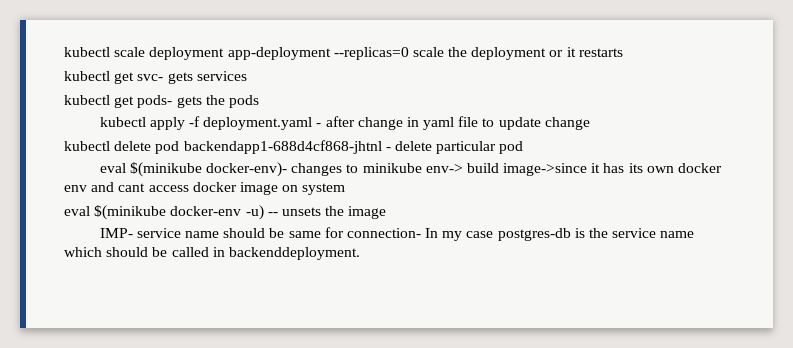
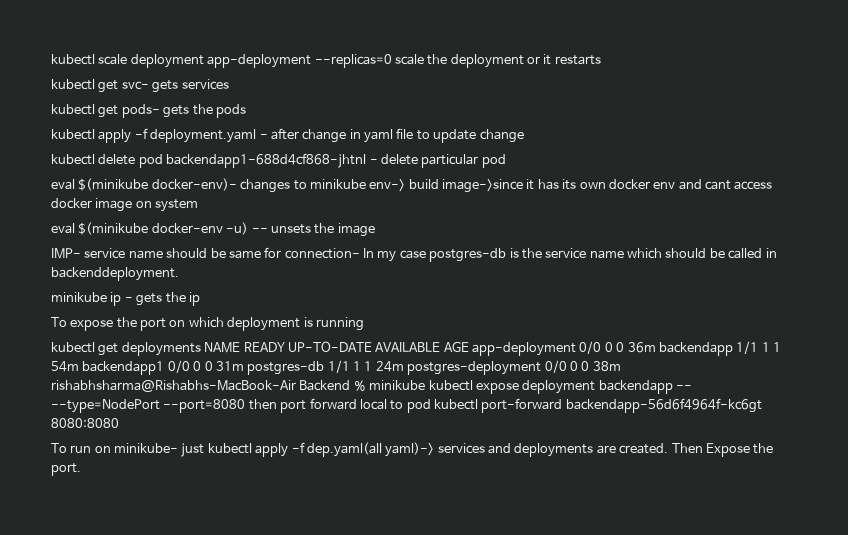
(360, 253) none -> [51,292,200,306] [51,317,364,331] [51,341,781,356] [51,360,621,375] [51,380,692,394] [51,398,762,413] [51,418,119,428] [51,442,774,457] [51,463,81,476] // minikube ip - gets the ip // To expose the port on which deployment is running // kubectl get deployments NAME READY UP-TO-DATE AVAILABLE AGE app-deployment 0/0 0 0 36m backendapp 1/1 1 1 54m backendapp1 0/0 0 0 31m postgres-db 1/1 1 1 24m postgres-deployment 0/0 0 0 38m rishabhsharma@Rishabhs-MacBook-Air Backend % minikube kubectl expose deployment backendapp -- --type=NodePort --port=8080 then port forward local to pod kubectl port-forward backendapp-56d6f4964f-kc6gt 8080:8080 // To run on minikube- just kubectl apply -f dep.yaml(all yaml)-> services and deployments are created. Then Expose the port.

